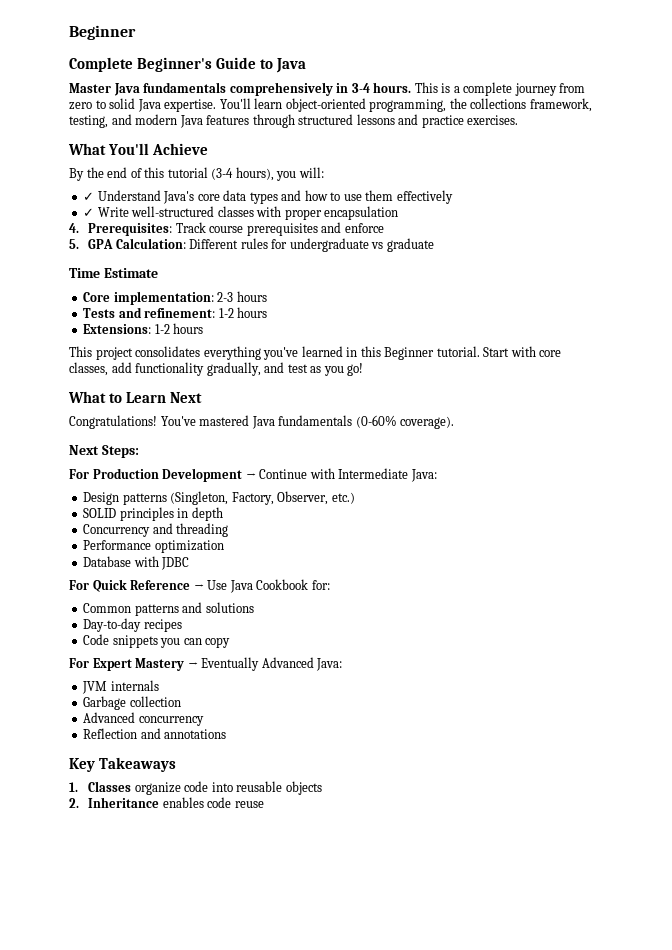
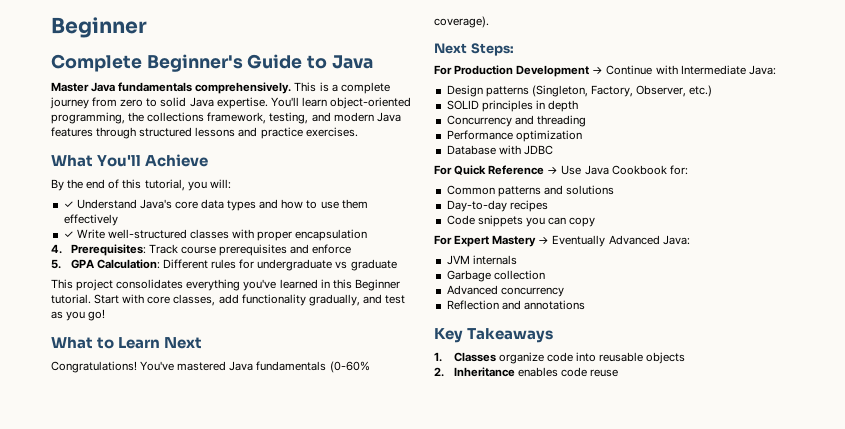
[229,82,412,96] comprehensively in 3-4 hours. -> [195,82,292,94] comprehensively.
[167,167,274,181] tutorial (3-4 hours), -> [144,179,185,191] tutorial,
[69,268,158,278] [83,291,267,305] [83,307,268,318] [83,323,204,334] // Time Estimate // Core implementation: 2-3 hours // Tests and refinement: 1-2 hours // Extensions: 1-2 hours -> (397, 265) none

